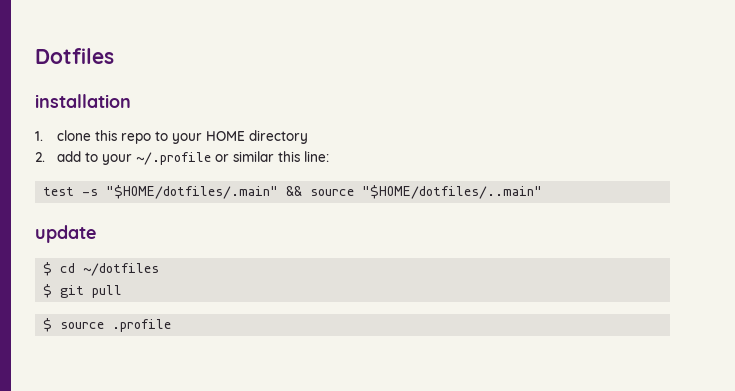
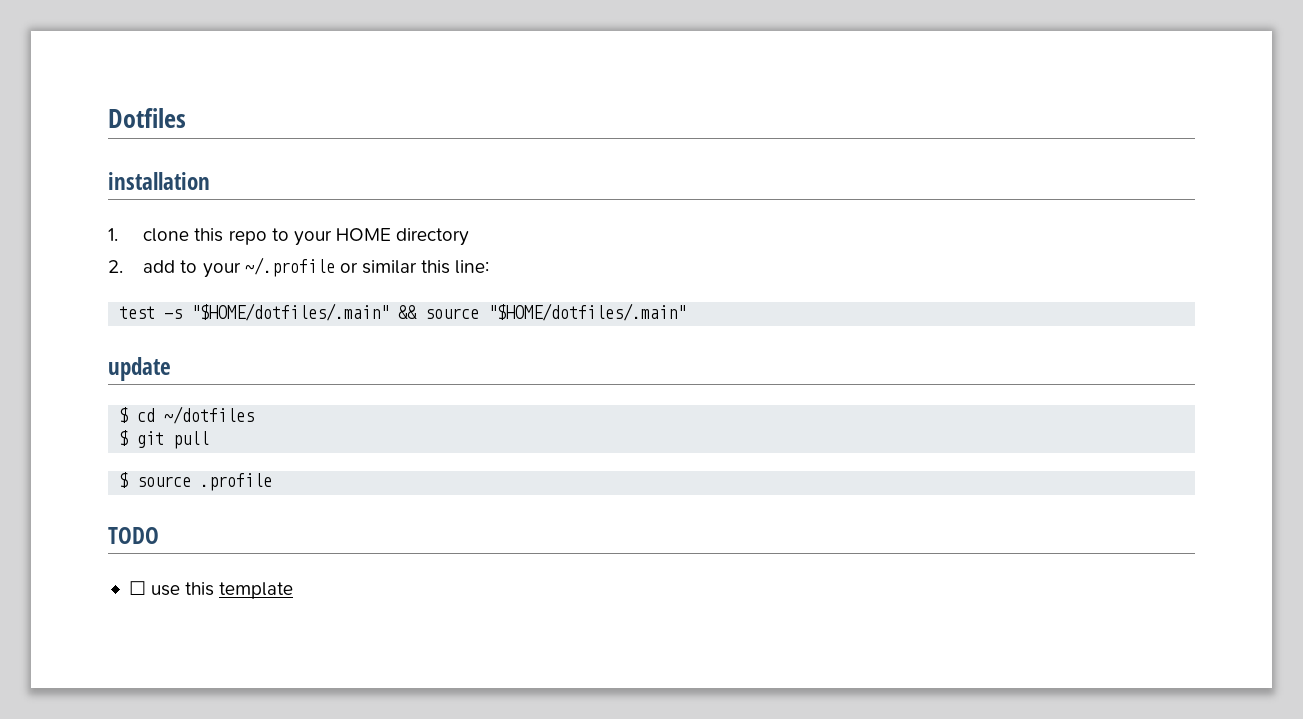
[362,185,543,199] "$HOME/dotfiles/..main" -> [488,303,687,321] "$HOME/dotfiles/.main"
(172, 325) none -> [108,527,159,544] [128,581,294,599] // TODO // ☐ use this template

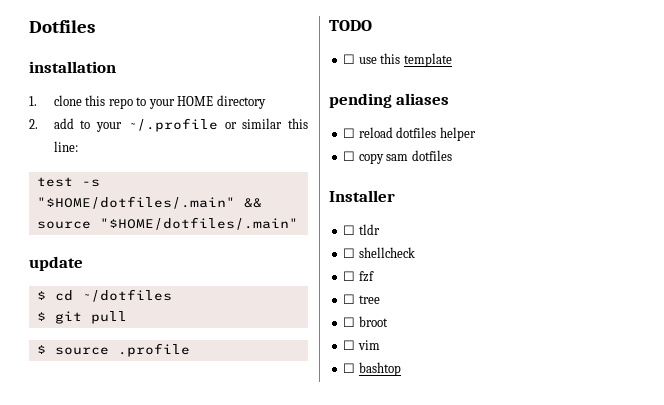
(294, 590) none -> [329,93,450,108] [343,127,476,141] [343,150,452,164] [329,190,395,202] [343,224,380,235] [343,247,415,258] [343,271,374,282] [343,294,380,304] [343,316,388,327] [343,340,380,350] [343,362,401,376] // pending aliases // ☐ reload dotfiles helper // ☐ copy sam dotfiles // Installer // ☐ tldr // ☐ shellcheck // ☐ fzf // ☐ tree // ☐ broot // ☐ vim // ☐ bashtop

